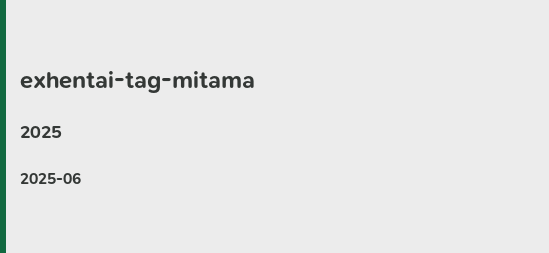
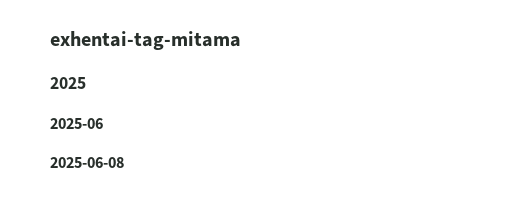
(81, 178) none -> [50,157,124,168] // 2025-06-08

